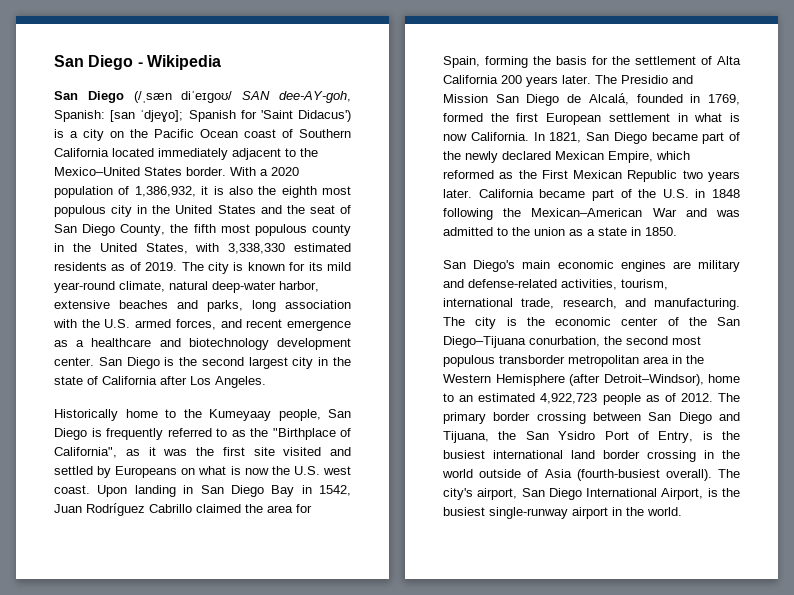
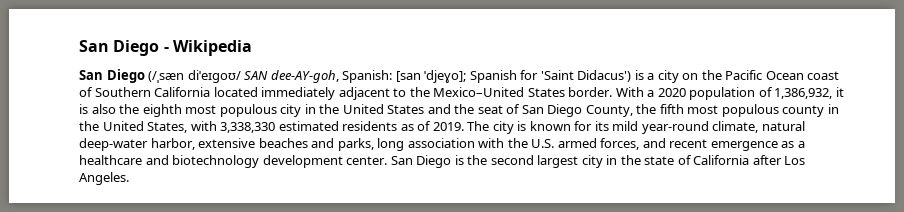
[54,409,351,421] [54,428,351,440] [54,447,351,458] [54,466,351,478] [54,485,351,497] [54,503,312,516] [443,56,741,68] [443,75,693,87] [443,93,740,106] [443,113,740,125] [443,132,740,144] [443,151,690,163] [443,170,740,182] [443,189,740,201] [443,208,740,220] [443,227,677,236] [443,260,740,272] [443,279,668,290] [443,298,740,310] [443,317,740,329] [443,336,701,348] [443,355,704,367] [443,374,740,386] [443,393,740,405] [443,412,740,424] [443,431,740,443] [443,450,740,462] [442,469,740,481] [443,488,740,500] [443,507,682,519] // Historically home to the Kumeyaay people, San Diego is frequently referred to as the "Birthplace of California", as it was the first site visited and settled by Europeans on what is now the U.S. west coast. Upon landing in San Diego Bay in 1542, Juan Rodríguez Cabrillo claimed the area for Spain, forming the basis for the settlement of Alta California 200 years later. The Presidio and Mission San Diego de Alcalá, founded in 1769, formed the first European settlement in what is now California. In 1821, San Diego became part of the newly declared Mexican Empire, which reformed as the First Mexican Republic two years later. California became part of the U.S. in 1848 following the Mexican–American War and was admitted to the union as a state in 1850. // San Diego's main economic engines are military and defense-related activities, tourism, international trade, research, and manufacturing. The city is the economic center of the San Diego–Tijuana conurbation, the second most populous transborder metropolitan area in the Western Hemisphere (after Detroit–Windsor), home to an estimated 4,922,723 people as of 2012. The primary border crossing between San Diego and Tijuana, the San Ysidro Port of Entry, is the busiest international land border crossing in the world outside of Asia (fourth-busiest overall). The city's airport, San Diego International Airport, is the busiest single-runway airport in the world. -> (129, 178) none

